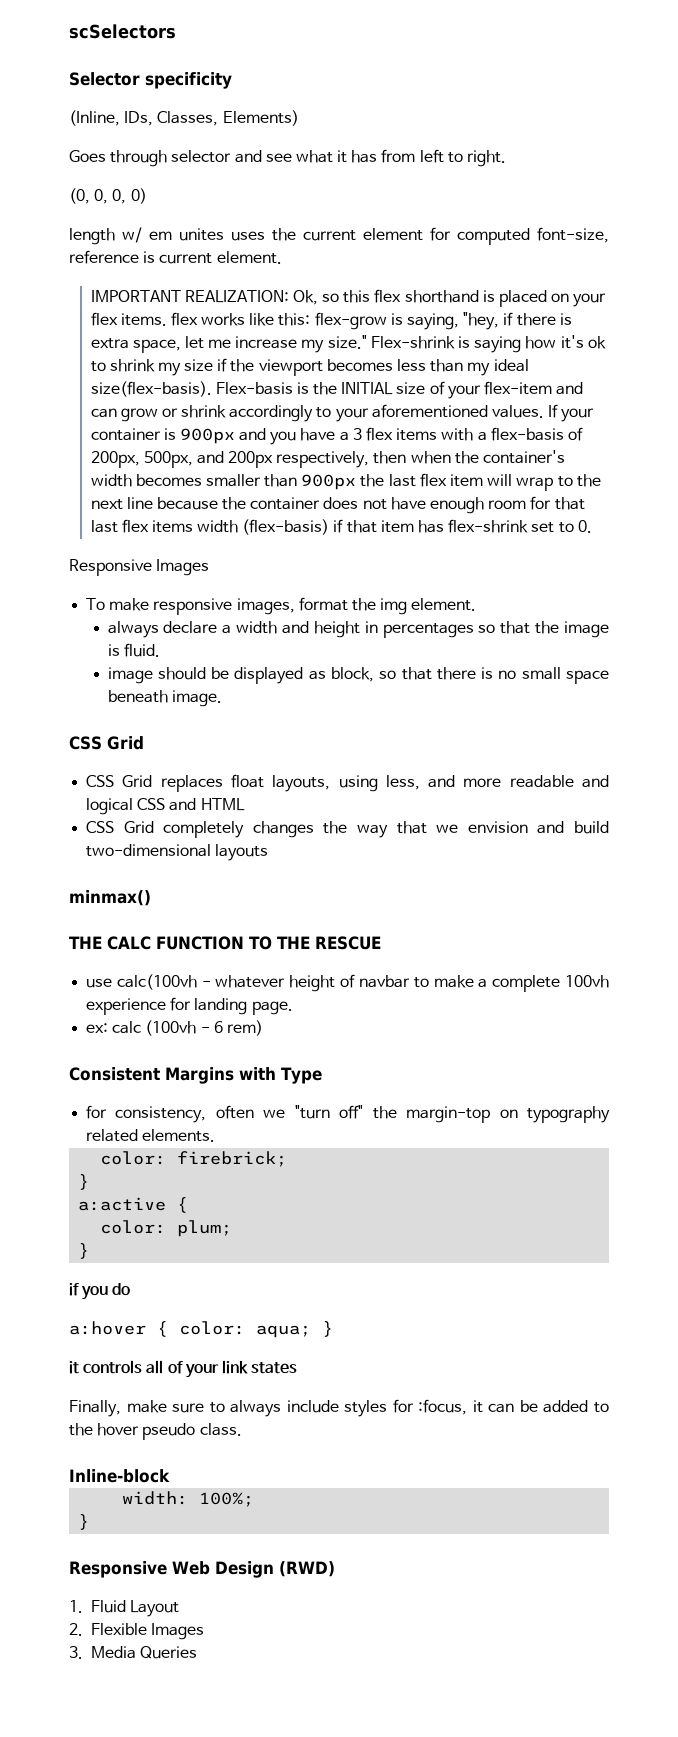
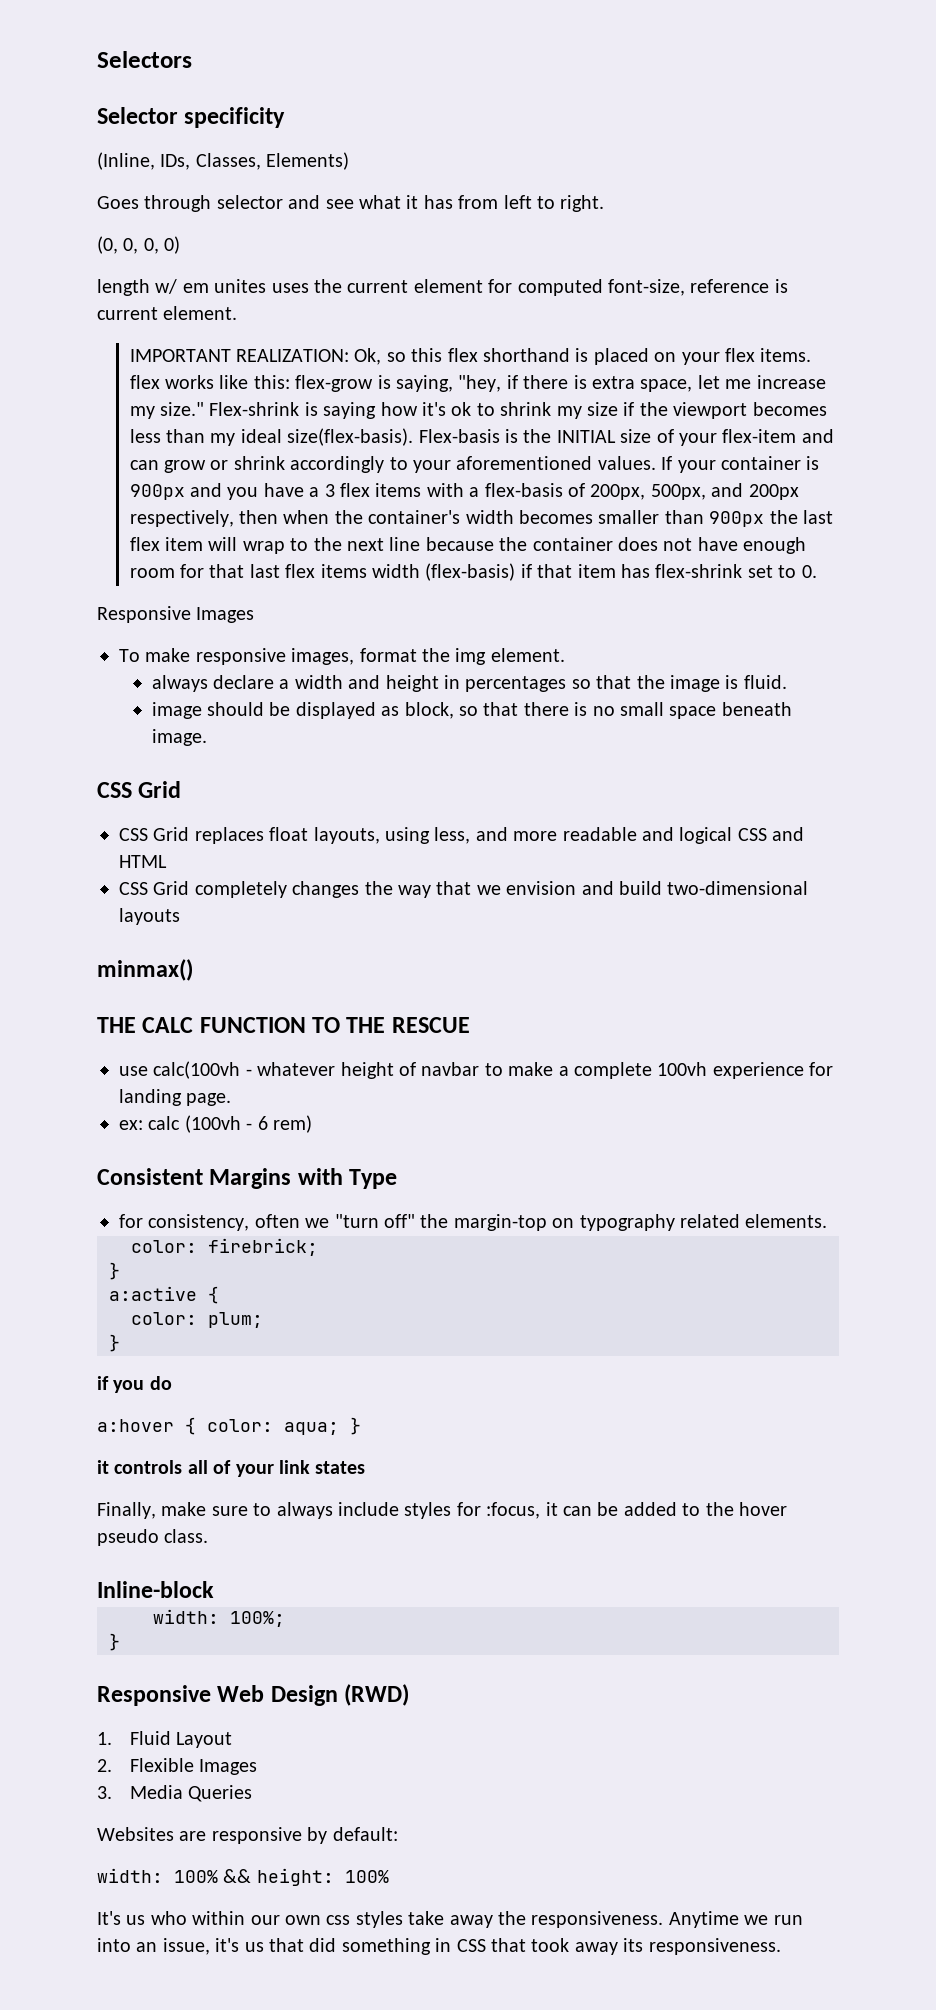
[69,24,176,39] scSelectors -> [97,51,192,68] Selectors
(197, 1652) none -> [97,1827,398,1844] [97,1868,389,1886] [97,1911,803,1928] [97,1938,781,1955] // Websites are responsive by default: // width: 100% && height: 100% // It's us who within our own css styles take away the responsiveness. Anytime we run into an issue, it's us that did something in CSS that took away its responsiveness.

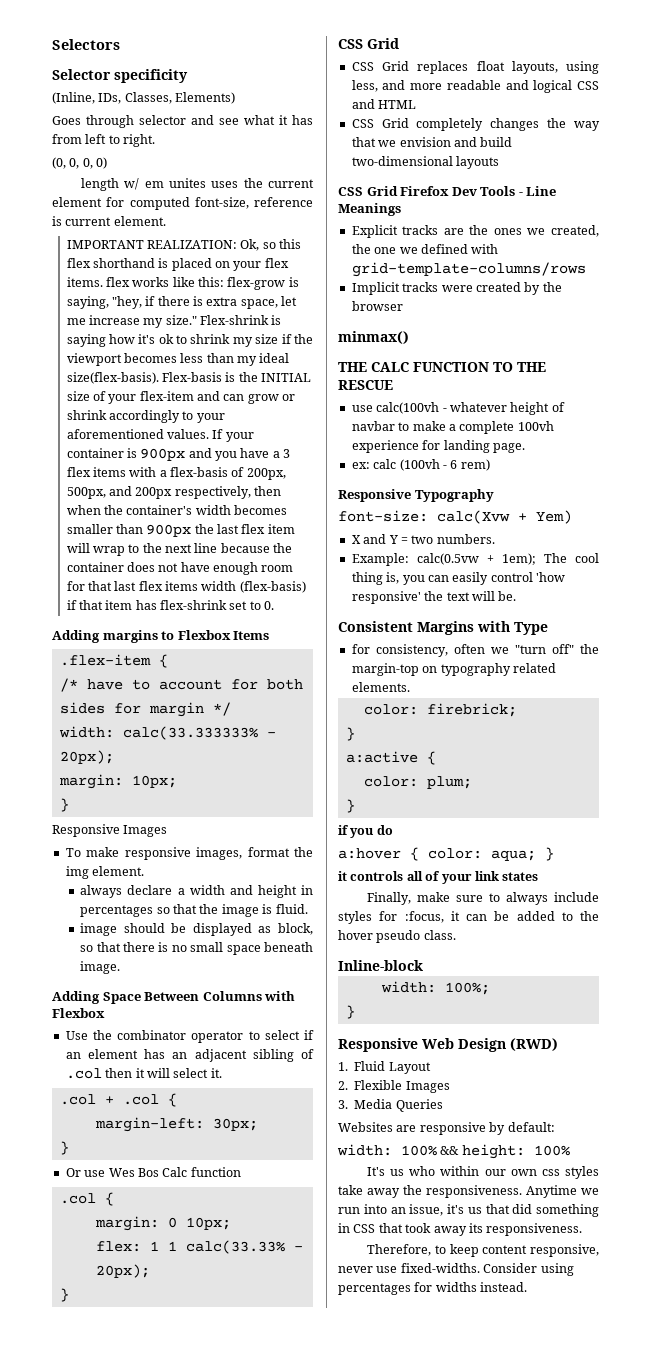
(817, 571) none -> [52,630,270,643] [59,654,168,668] [59,678,303,692] [59,702,231,717] [58,726,276,740] [59,750,114,764] [58,774,177,789] [59,798,69,812] // Adding margins to Flexbox Items // .flex-item { // /* have to account for both sides for margin */ // width: calc(33.333333% - 20px); // margin: 10px; // }
(207, 737) none -> [52,991,296,1004] [52,1008,105,1018] [65,1030,315,1043] [65,1049,314,1062] [65,1068,222,1079] [59,1093,177,1107] [94,1117,258,1132] [59,1141,69,1155] [65,1167,241,1177] [59,1192,114,1206] [94,1216,231,1231] [95,1240,303,1254] [95,1264,150,1278] [59,1288,69,1302] // Adding Space Between Columns with Flexbox // Use the combinator operator to select if an element has an adjacent sibling of .col then it will select it. // .col + .col { // margin-left: 30px; // } // Or use Wes Bos Calc function // .col { // margin: 0 10px; // flex: 1 1 calc(33.33% - 20px); // }
(180, 916) none -> [338,186,557,196] [338,203,401,216] [351,225,599,238] [351,244,499,254] [351,262,586,277] [351,282,562,295] [351,301,403,311] // CSS Grid Firefox Dev Tools - Line Meanings // Explicit tracks are the ones we created, the one we defined with grid-template-columns/rows // Implicit tracks were created by the browser
(312, 1124) none -> [338,489,494,502] [338,510,572,524] [351,534,495,544] [351,553,599,566] [351,572,565,585] [351,591,517,604] // Responsive Typography // font-size: calc(Xvw + Yem) // X and Y = two numbers. // Example: calc(0.5vw + 1em); The cool thing is, you can easily control 'how responsive' the text will be.
(781, 1946) none -> [367,1244,599,1257] [338,1263,574,1276] [338,1282,528,1295] // Therefore, to keep content responsive, never use fixed-widths. Consider using percentages for widths instead.

